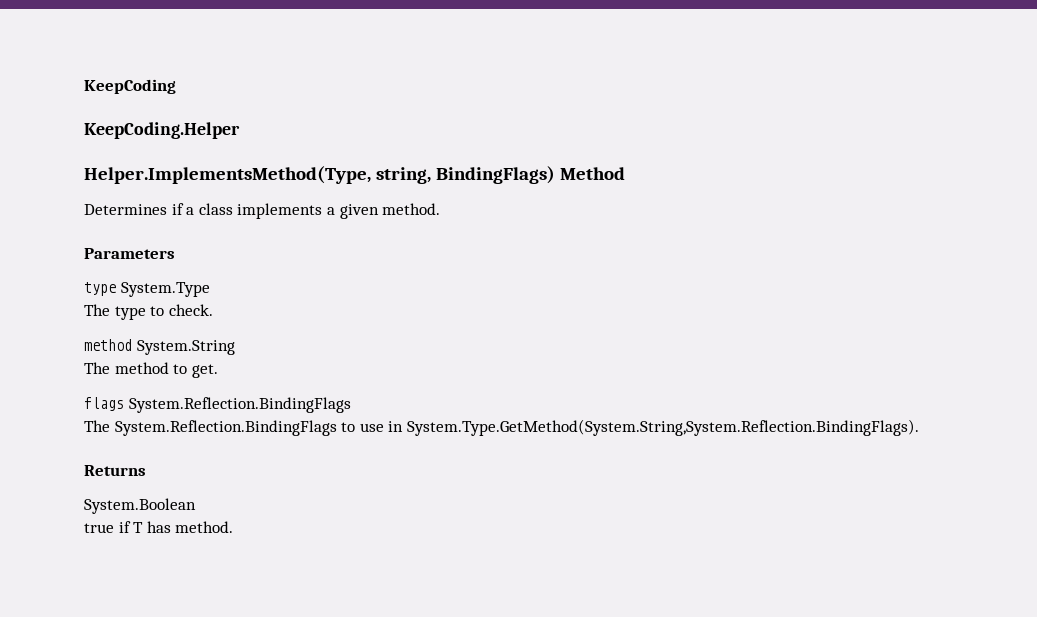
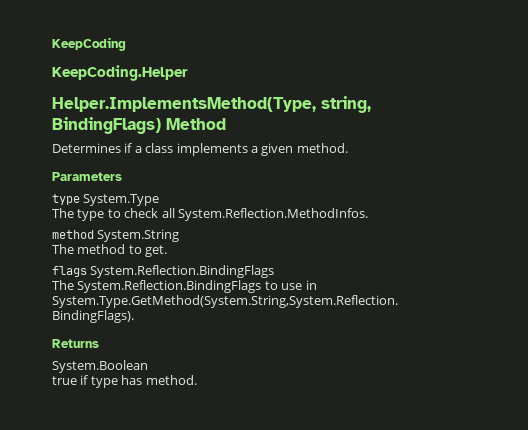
[168,304,213,316] check. -> [124,208,368,221] check all System.Reflection.MethodInfos.
[133,522,144,533] T -> [90,376,118,388] type

